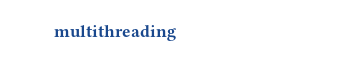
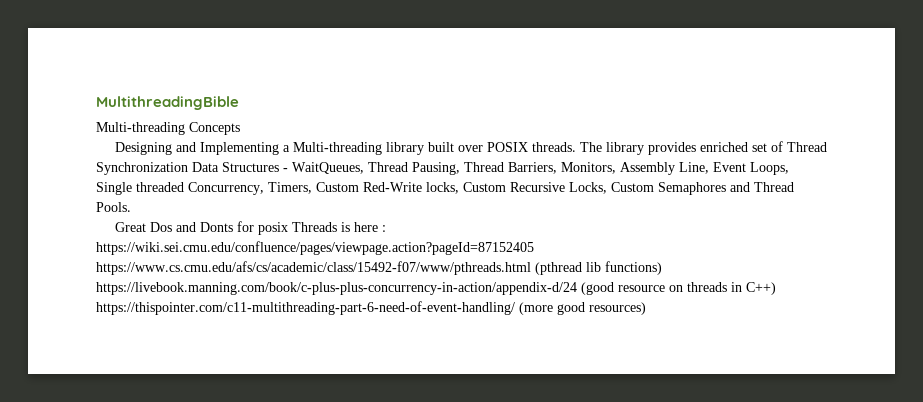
[54,25,176,41] multithreading -> [96,96,239,110] [96,122,240,135] [114,141,827,155] [96,162,789,175] [96,182,794,195] [96,202,131,212] [114,221,386,235] [96,241,534,255] [96,261,662,275] [96,282,776,295] [96,301,646,315] MultithreadingBible // Multi-threading Concepts // Designing and Implementing a Multi-threading library built over POSIX threads. The library provides enriched set of Thread Synchronization Data Structures - WaitQueues, Thread Pausing, Thread Barriers, Monitors, Assembly Line, Event Loops, Single threaded Concurrency, Timers, Custom Red-Write locks, Custom Recursive Locks, Custom Semaphores and Thread Pools. // Great Dos and Donts for posix Threads is here : https://wiki.sei.cmu.edu/confluence/pages/viewpage.action?pageId=87152405 https://www.cs.cmu.edu/afs/cs/academic/class/15492-f07/www/pthreads.html (pthread lib functions) https://livebook.manning.com/book/c-plus-plus-concurrency-in-action/appendix-d/24 (good resource on threads in C++) https://thispointer.com/c11-multithreading-part-6-need-of-event-handling/ (more good resources)

